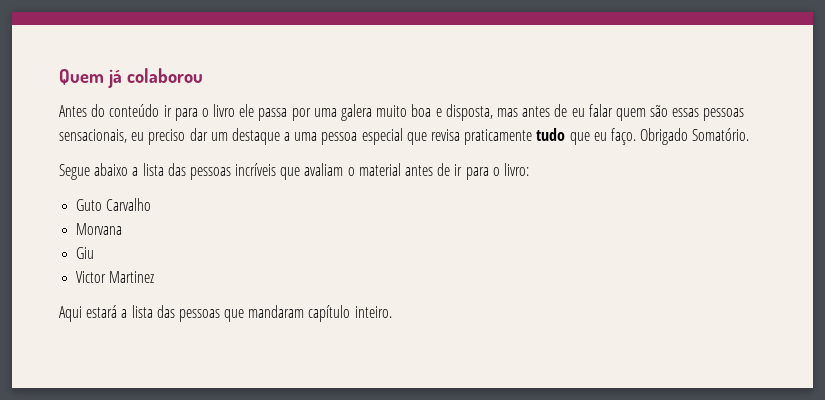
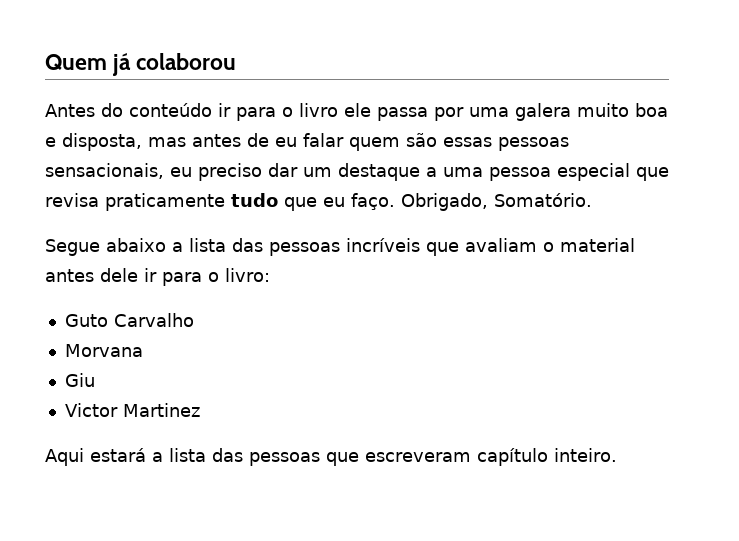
[640,128,689,145] Obrigado -> [401,193,488,211] Obrigado,
[437,163,451,176] de -> [100,268,138,282] dele
[248,305,305,318] mandaram -> [365,452,471,462] escreveram

